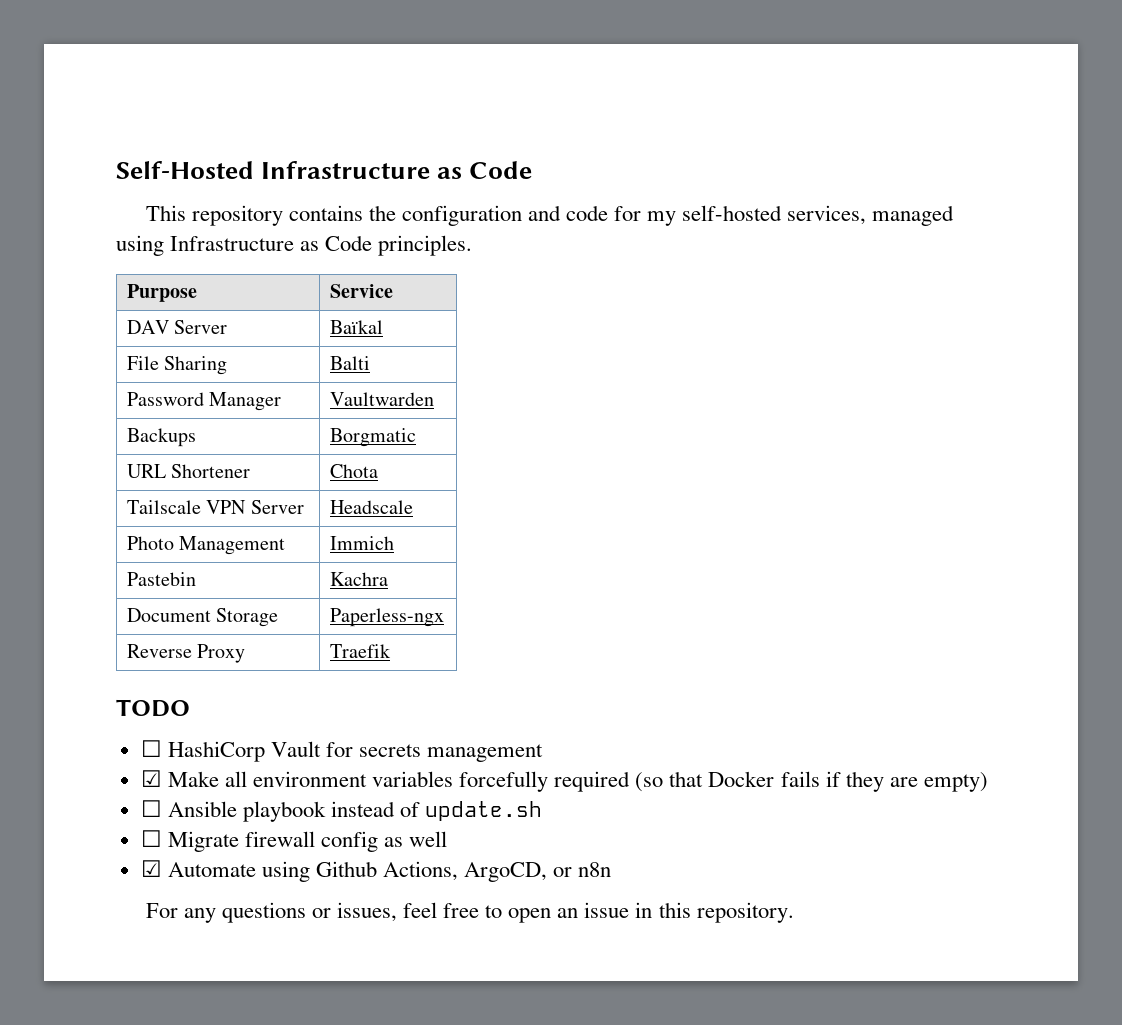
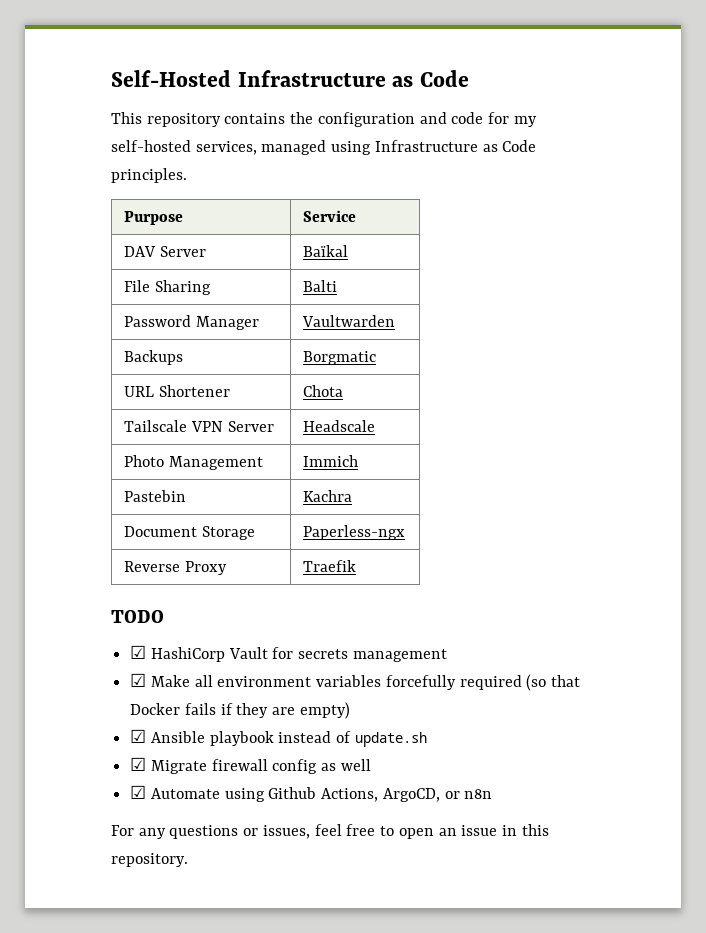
[140,740,162,757] ☐ -> [130,645,147,659] ☑
[140,800,162,817] ☐ -> [130,729,147,743] ☑
[140,830,162,847] ☐ -> [130,757,147,771] ☑

